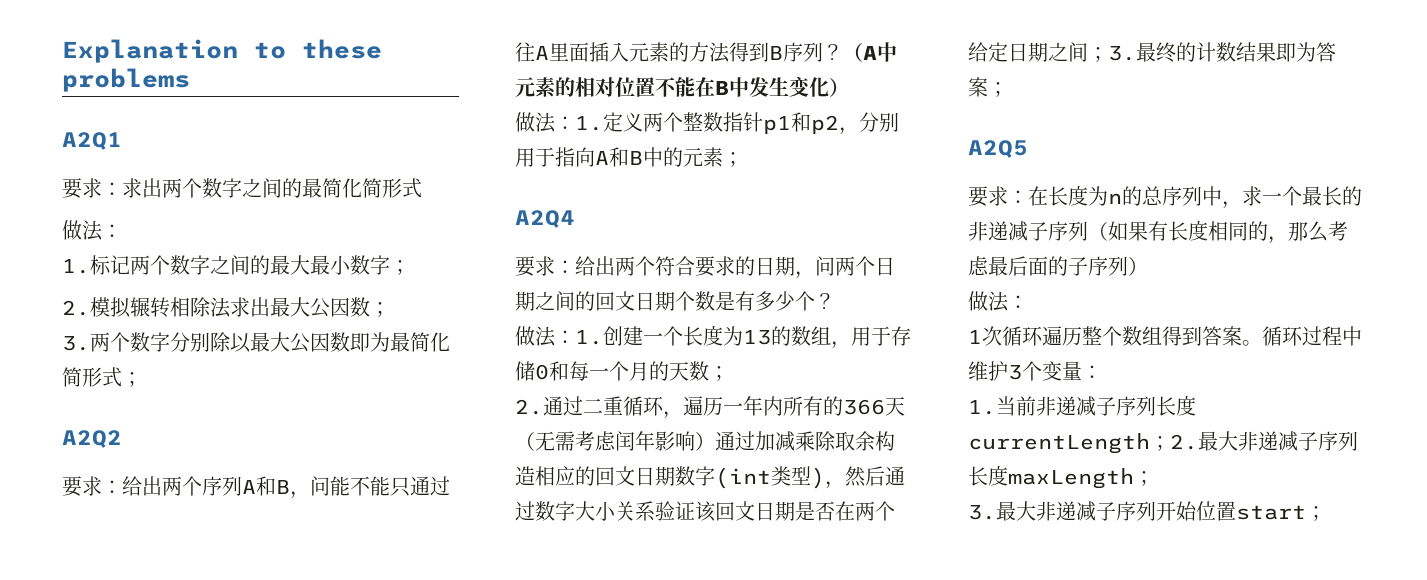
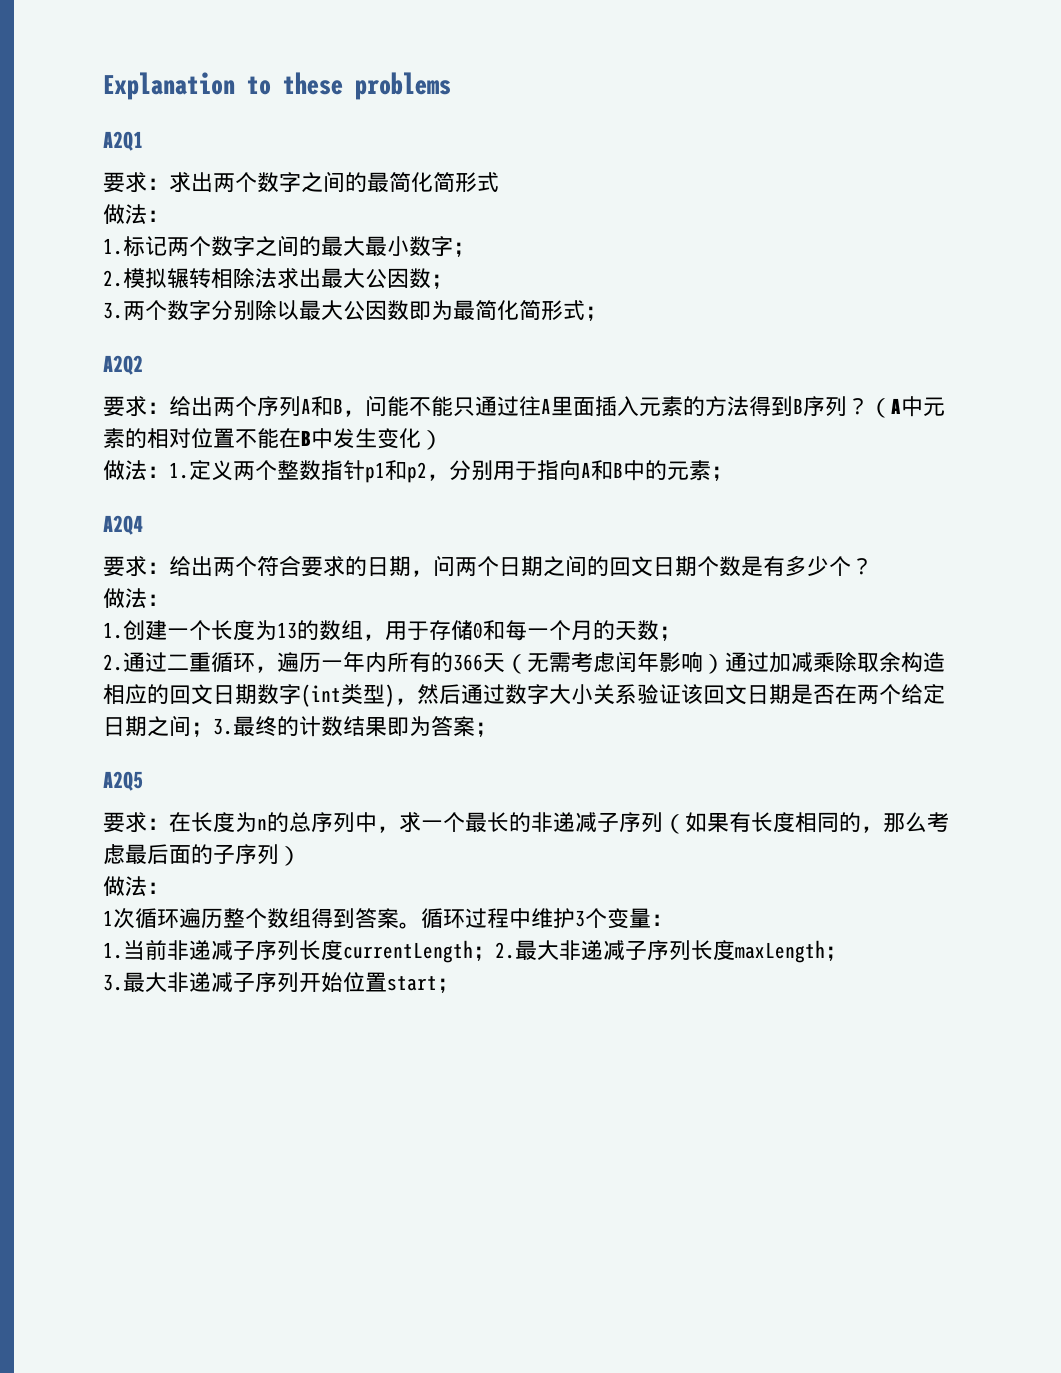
(575, 337) none -> (169, 600) //

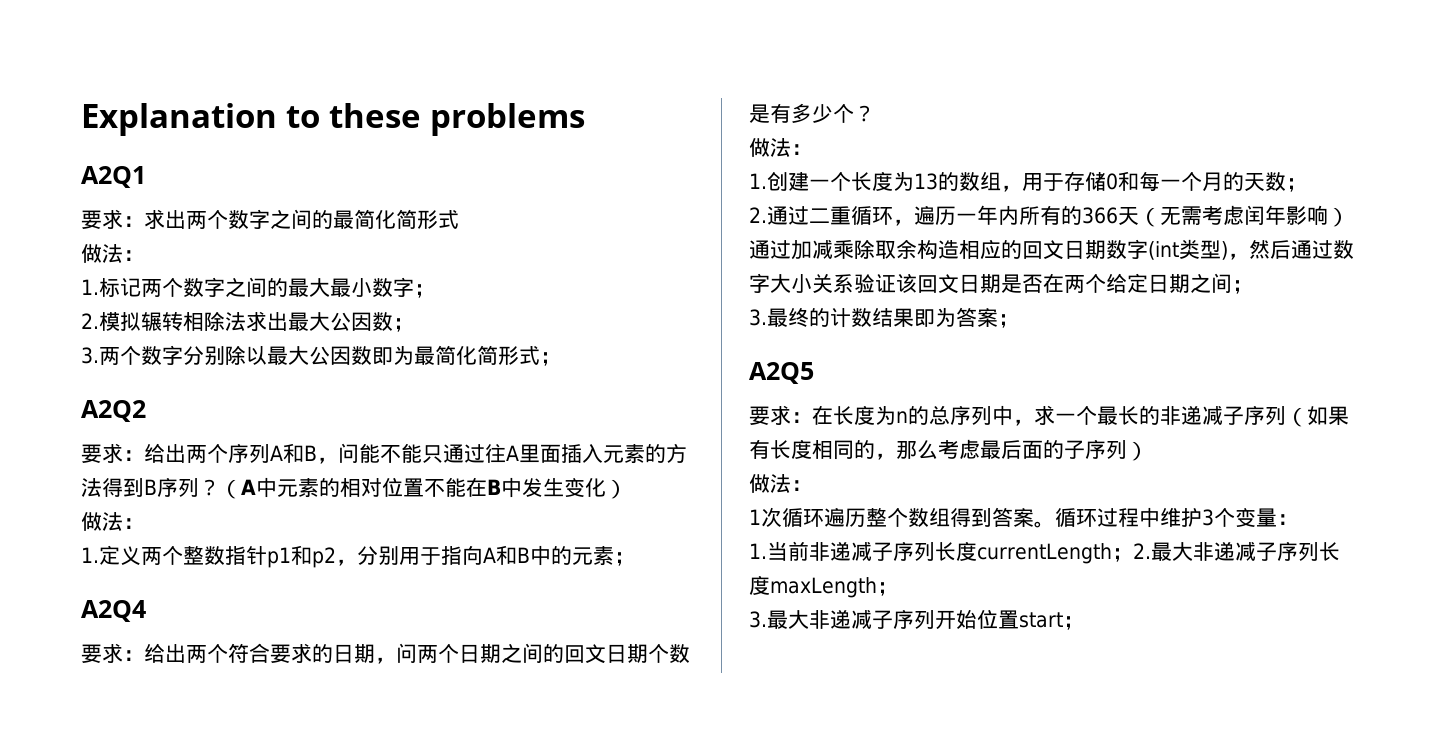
(169, 472) none -> (144, 523) //
(213, 729) none -> (1253, 287) //

